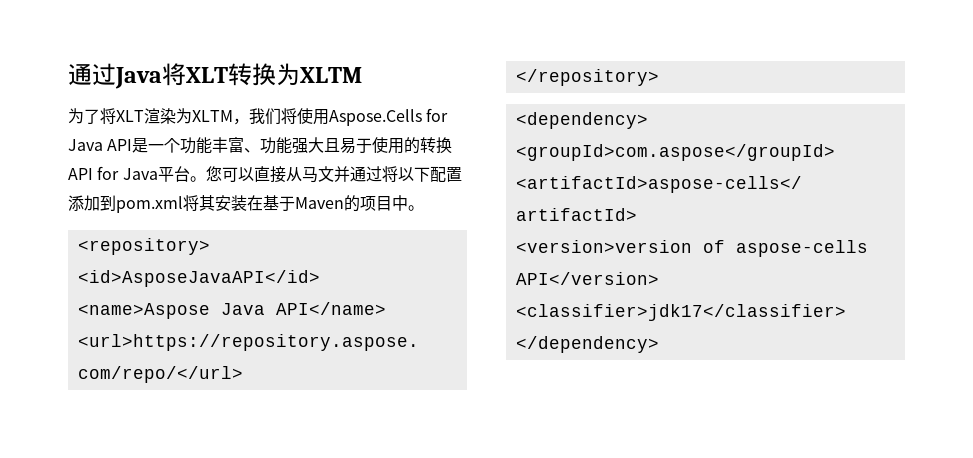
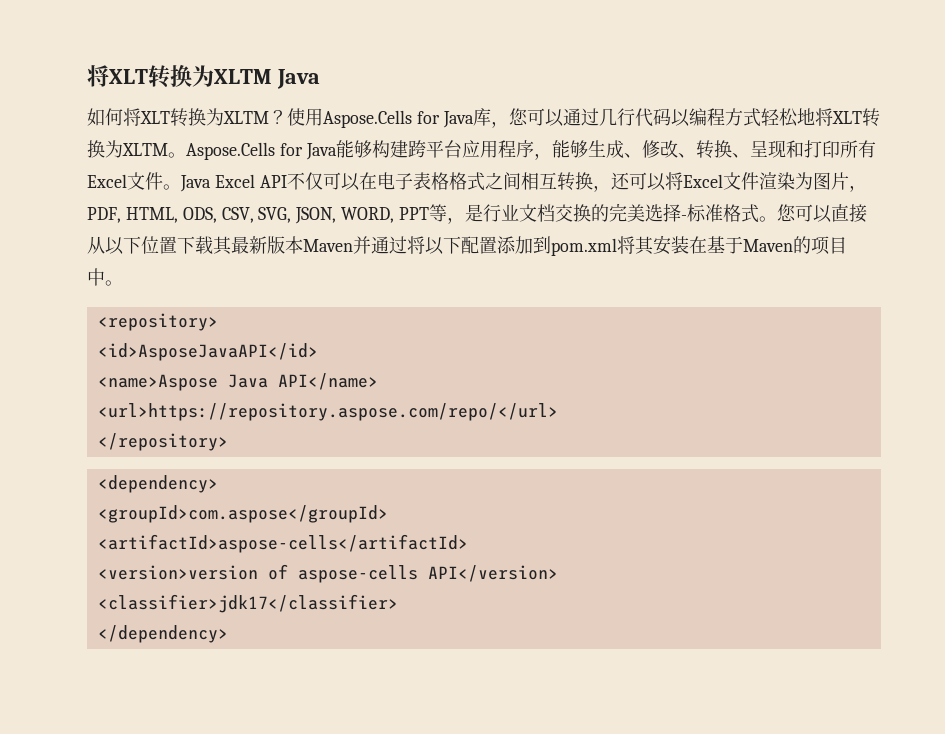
[68,63,362,89] [68,108,449,126] [68,137,453,154] [68,166,334,183] 通过Java将XLT转换为XLTM // 为了将XLT渲染为XLTM，我们将使用Aspose.Cells for Java API是一个功能丰富、功能强大且易于使用的转换API for Java平台。您可以直接从马文 -> [87,64,320,89] [87,108,880,128] [87,140,876,160] [87,172,867,192] [87,203,868,224] [87,236,353,255] 将XLT转换为XLTM Java // 如何将XLT转换为XLTM？使用Aspose.Cells for Java库，您可以通过几行代码以编程方式轻松地将XLT转换为XLTM。Aspose.Cells for Java能够构建跨平台应用程序，能够生成、修改、转换、呈现和打印所有Excel文件。Java Excel API不仅可以在电子表格格式之间相互转换，还可以将Excel文件渲染为图片，PDF, HTML, ODS, CSV, SVG, JSON, WORD, PPT等，是行业文档交换的完美选择-标准格式。您可以直接从以下位置下载其最新版本Maven

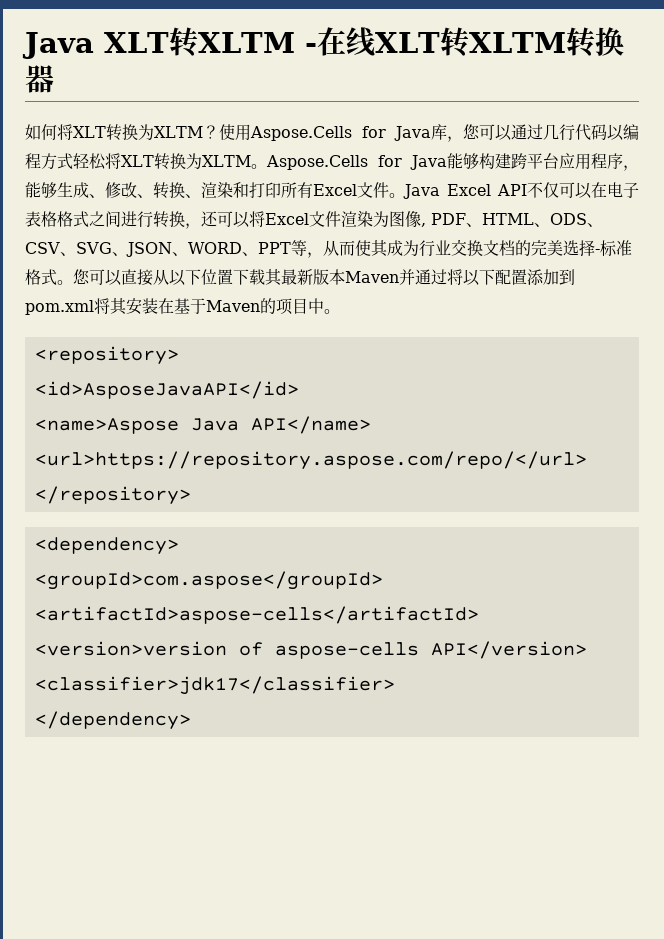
[87,64,320,89] 将XLT转换为XLTM Java -> [22,27,624,59] [25,65,54,93] Java XLT转XLTM -在线XLT转XLTM转换器
[796,108,815,125] 地 -> (106, 161) none
[749,140,786,158] 呈现 -> [201,182,233,198] 渲染
[520,172,557,190] 相互 -> [121,211,153,228] 进行
[830,172,867,192] [87,204,592,224] 片，PDF, HTML, ODS, CSV, SVG, JSON, WORD, PPT等，是行业文档交换 -> [405,211,603,228] [25,239,515,258] 像, PDF、HTML、ODS、CSV、SVG、JSON、WORD、PPT等，从而使其成为行业交换文档

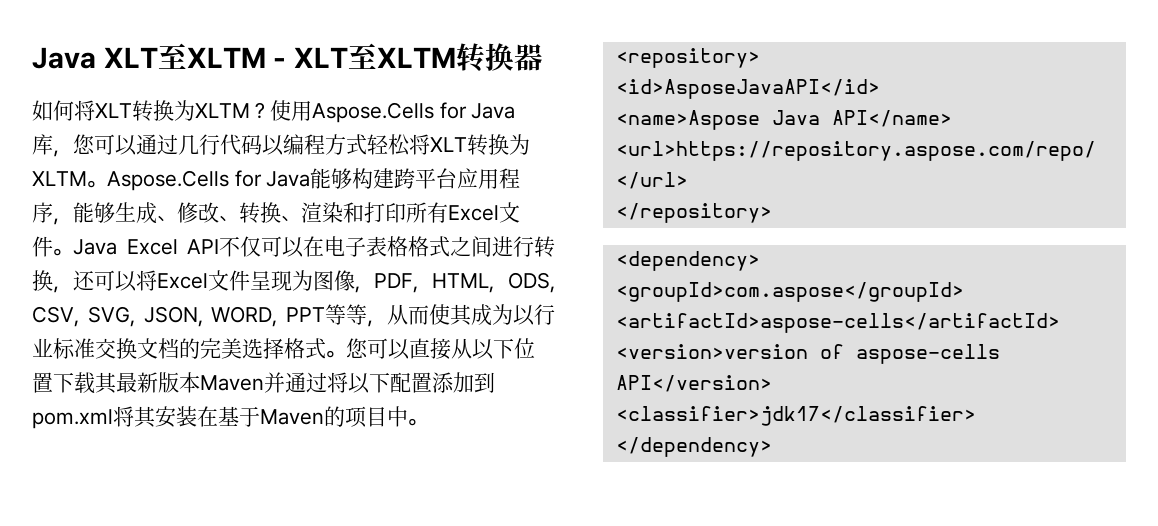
[168,27,198,57] 转 -> [157,43,187,69] 至
[316,27,469,57] 在线XLT转 -> [294,43,378,69] XLT至
[341,211,373,227] 渲染 -> [250,271,292,291] 呈现
[431,213,603,227] [25,242,291,257] PDF、HTML、ODS、CSV、SVG、JSON、WORD、PPT -> [374,272,555,293] [32,304,346,327] PDF, HTML, ODS, CSV, SVG, JSON, WORD, PPT等
[419,240,451,257] 行业 -> [513,304,555,326] [32,338,95,359] 以行业标准
[595,240,632,257] -标准 -> (284, 348) none

